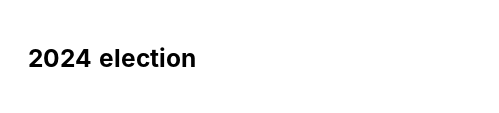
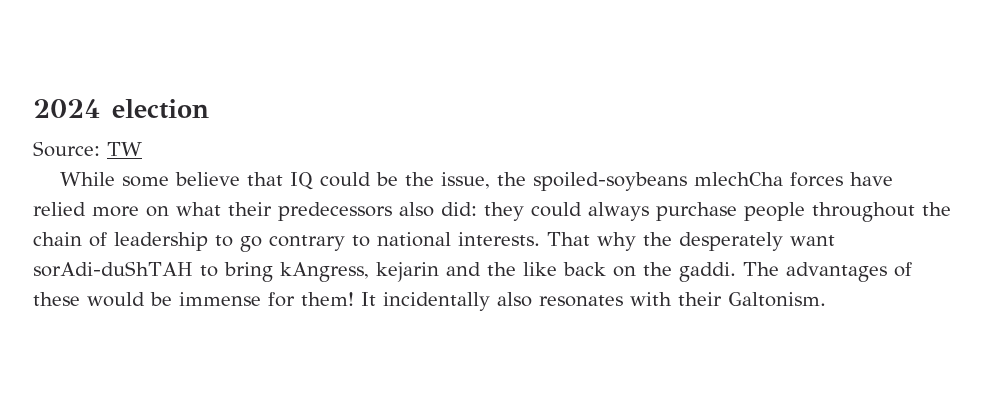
(196, 57) none -> [33,141,142,157] [60,172,894,191] [33,202,951,222] [33,232,835,252] [33,261,912,282] [33,292,826,311] // Source: TW // While some believe that IQ could be the issue, the spoiled-soybeans mlechCha forces have relied more on what their predecessors also did: they could always purchase people throughout the chain of leadership to go contrary to national interests. That why the desperately want sorAdi-duShTAH to bring kAngress, kejarin and the like back on the gaddi. The advantages of these would be immense for them! It incidentally also resonates with their Galtonism.

